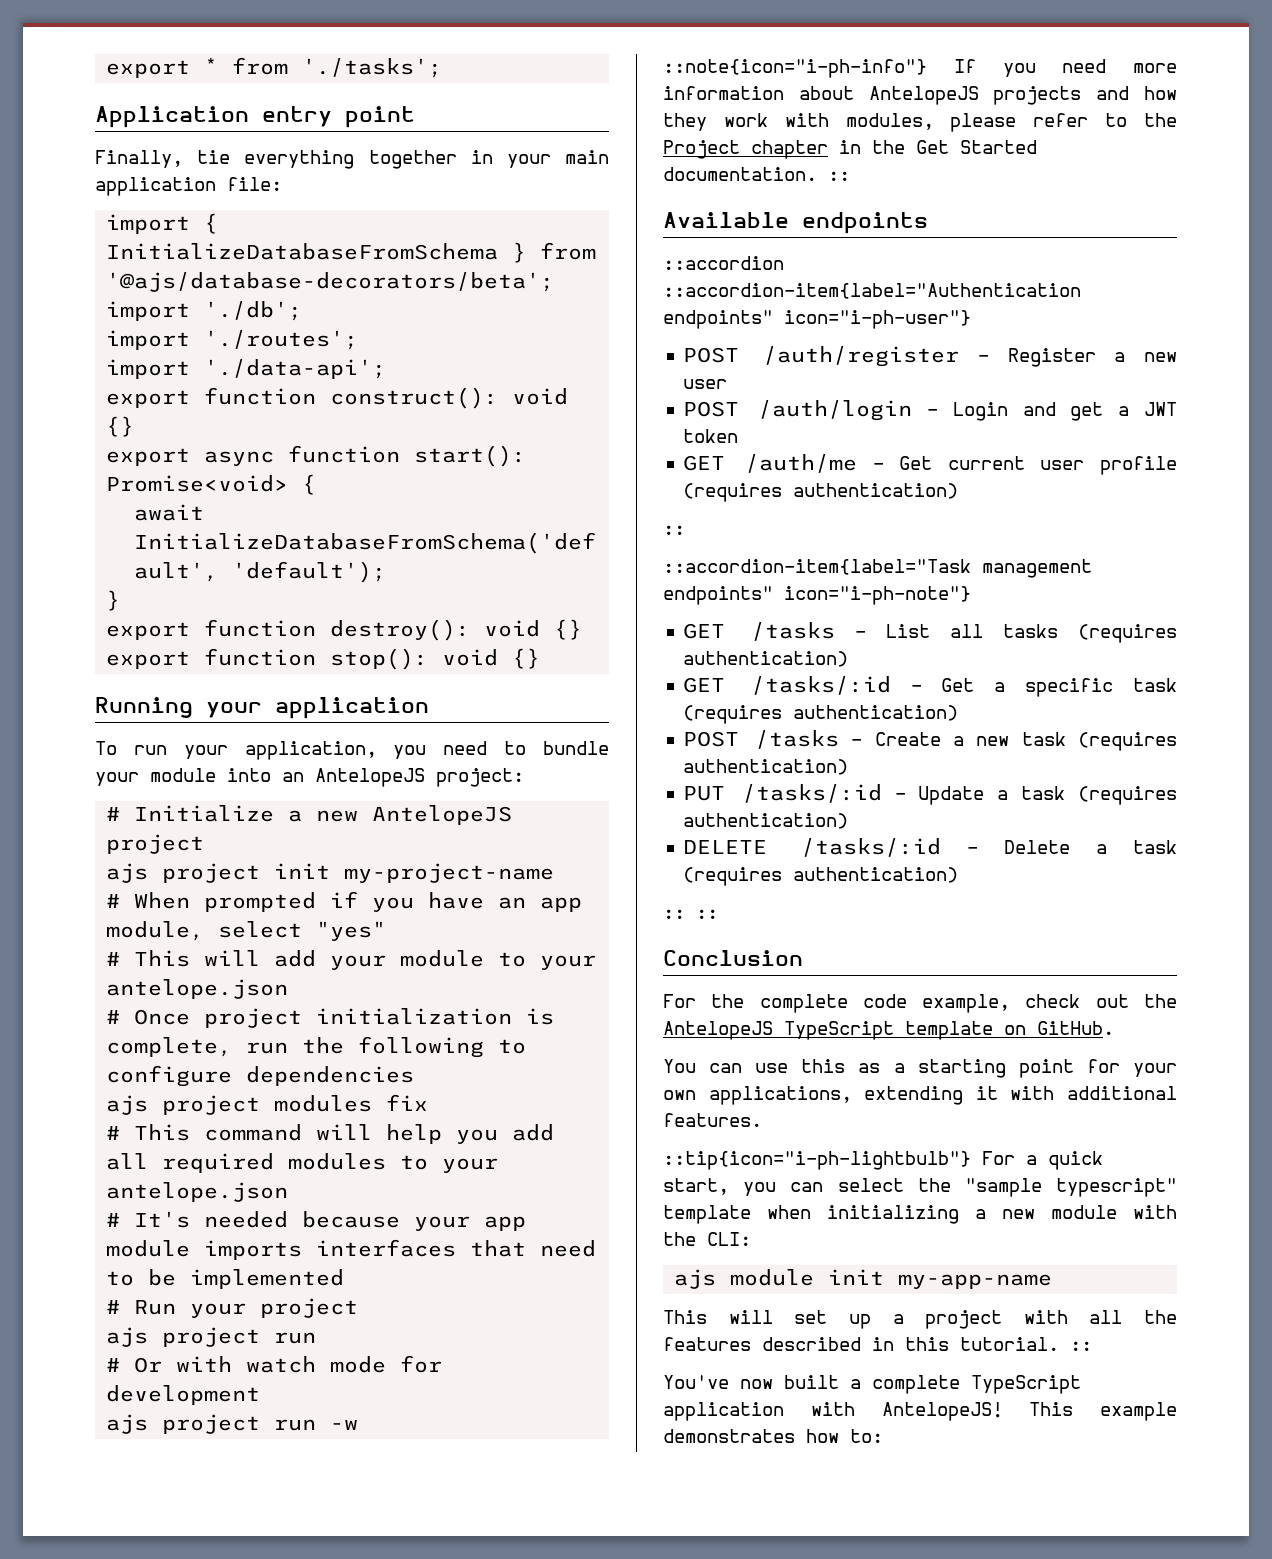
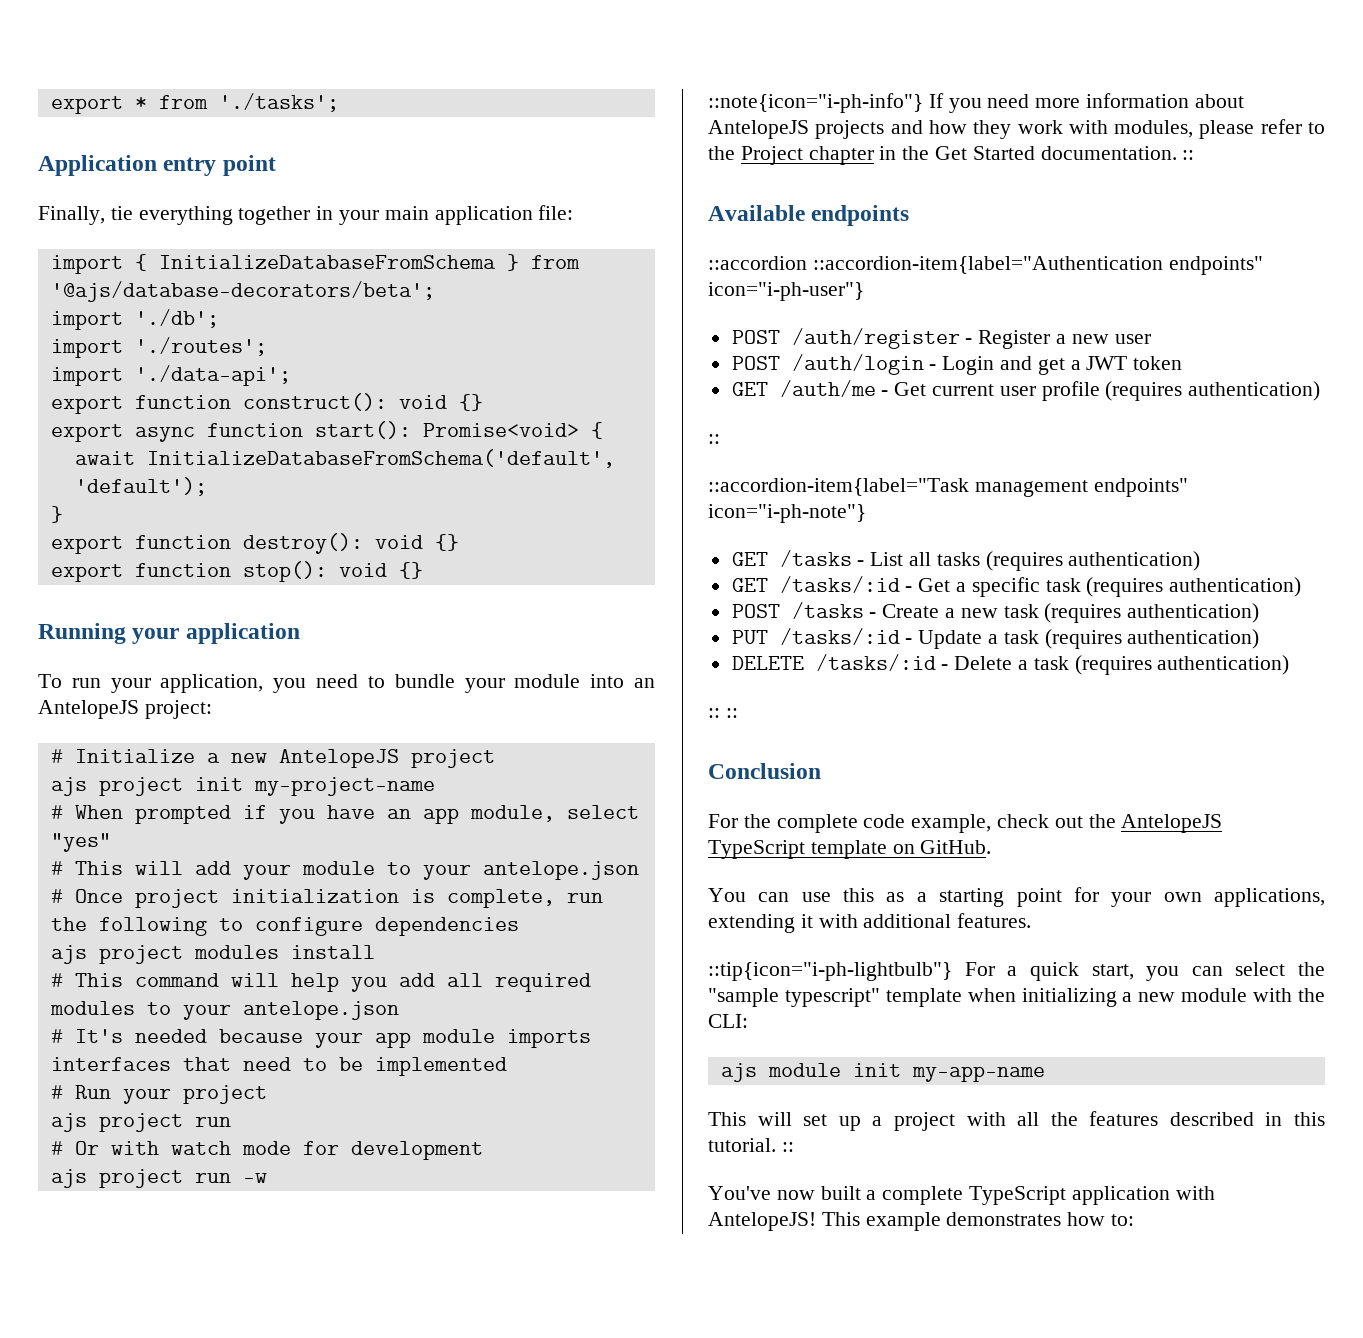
[386,1094,429,1111] fix -> [290,945,375,959] install

